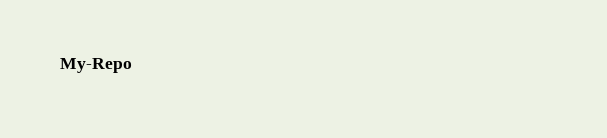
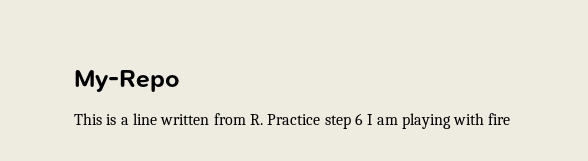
(132, 65) none -> [74,113,511,129] // This is a line written from R. Practice step 6 I am playing with fire

